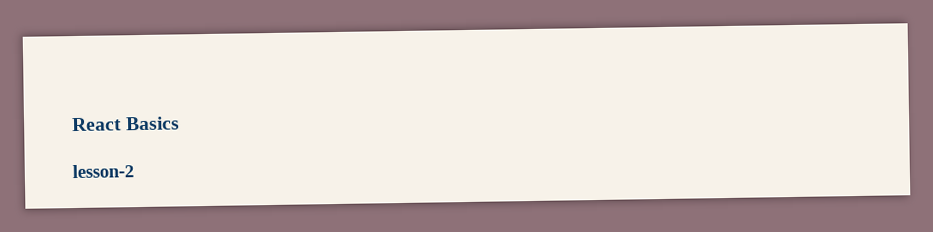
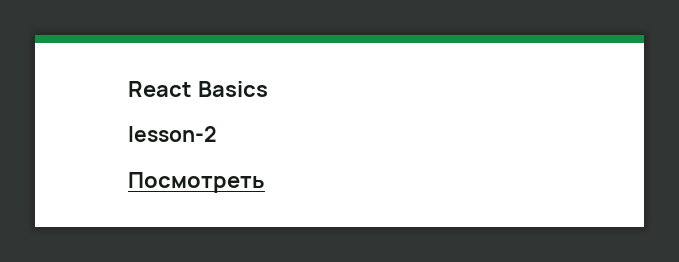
(134, 171) none -> [128,172,265,193] // Посмотреть

